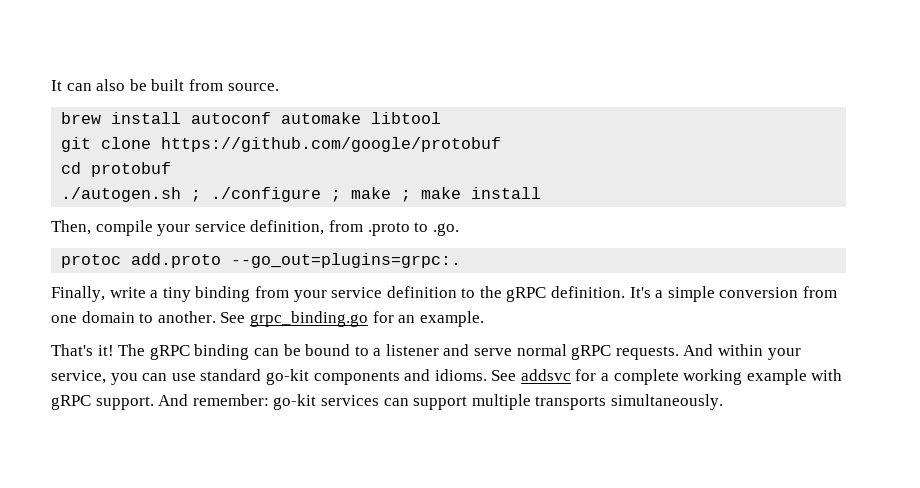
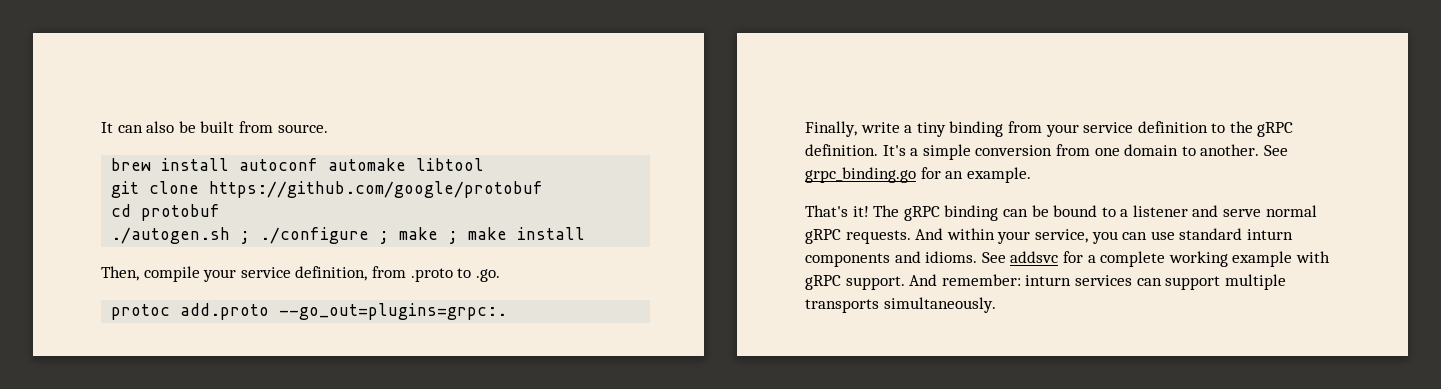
[265,369,309,385] go-kit -> [1246,229,1293,240] inturn
[273,394,317,410] go-kit -> [1025,275,1072,286] inturn

